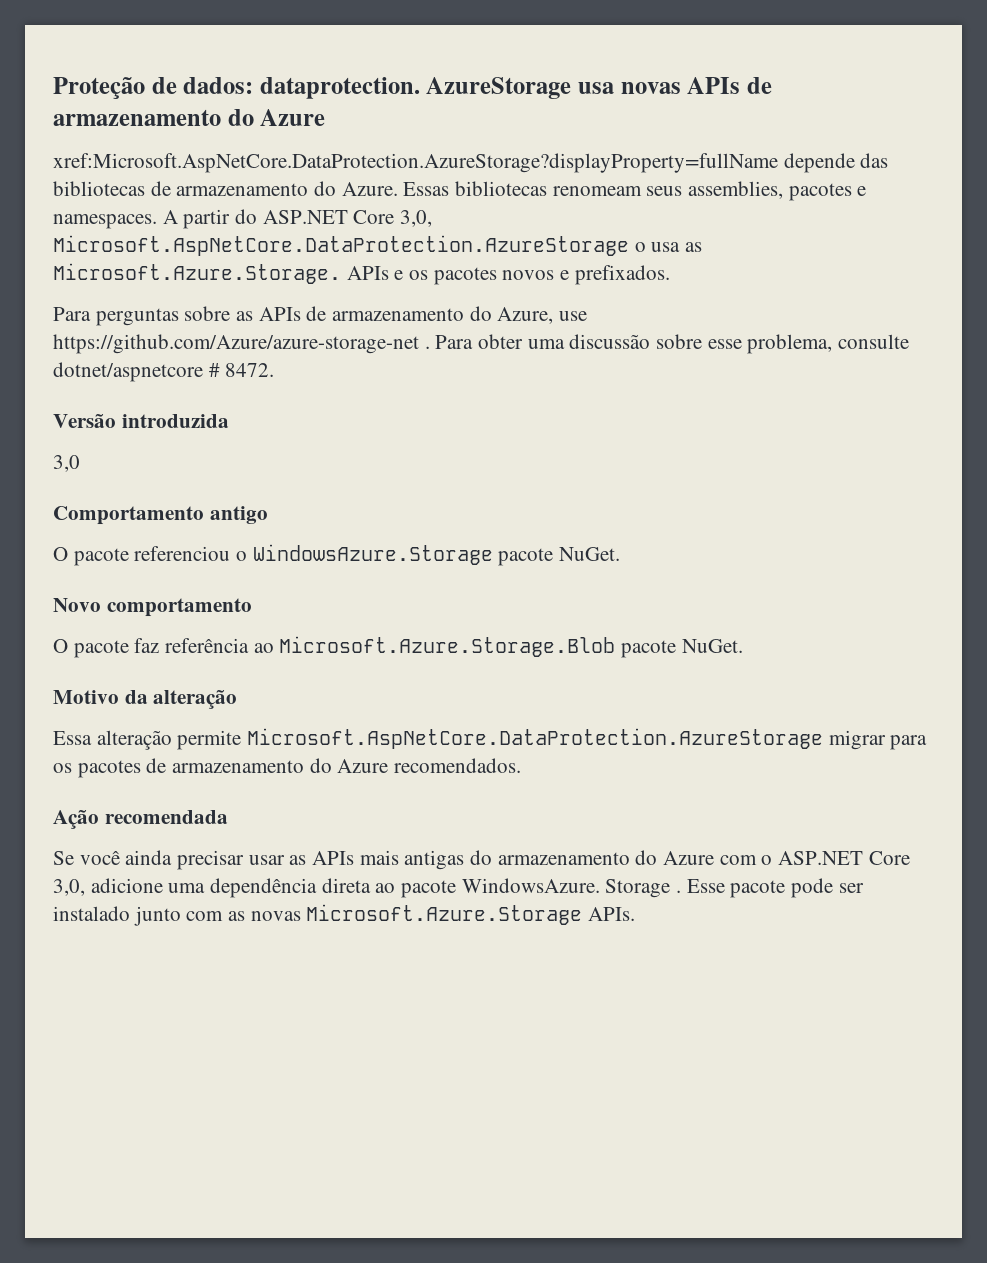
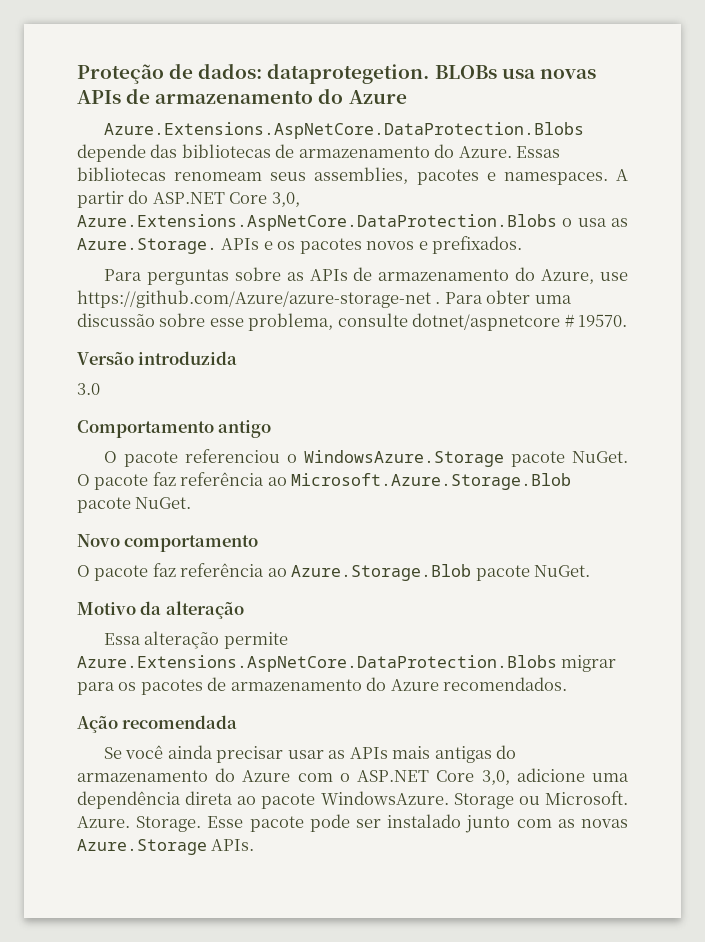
[259,77,572,99] dataprotection. AzureStorage -> [267,63,497,84] dataprotegetion. BLOBs
[53,153,778,173] xref:Microsoft.AspNetCore.DataProtection.AzureStorage?displayProperty=fullName -> [103,122,584,139] Azure.Extensions.AspNetCore.DataProtection.Blobs
[53,235,629,256] Microsoft.AspNetCore.DataProtection.AzureStorage -> [77,214,557,231] Azure.Extensions.AspNetCore.DataProtection.Blobs
[53,263,341,284] Microsoft.Azure.Storage. -> [77,238,217,254] Azure.Storage.
[225,363,275,377] 8472. -> [578,314,628,327] 19570.
[53,455,80,472] 3,0 -> [77,383,100,395] 3.0
(621, 554) none -> [77,472,572,490] [77,497,192,513] O pacote faz referência ao Microsoft.Azure.Storage.Blob pacote NuGet.
[279,636,616,657] Microsoft.Azure.Storage.Blob -> [291,564,472,581] Azure.Storage.Blob
[247,728,824,749] Microsoft.AspNetCore.DataProtection.AzureStorage -> [77,655,557,672] Azure.Extensions.AspNetCore.DataProtection.Blobs
[676,890,682,893] . -> [518,791,628,805] [77,816,202,832] ou Microsoft. Azure. Storage.
[306,904,583,925] Microsoft.Azure.Storage -> [77,839,207,855] Azure.Storage

